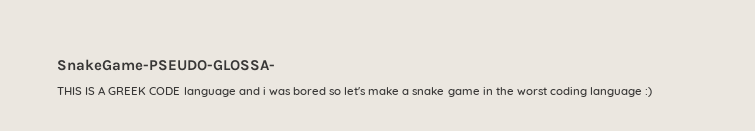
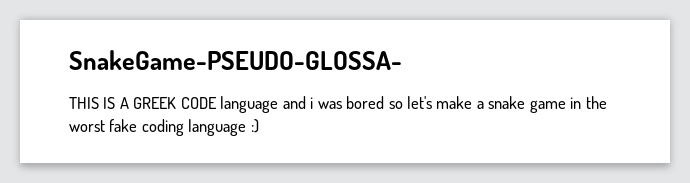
(547, 91) none -> [109,119,138,132] fake

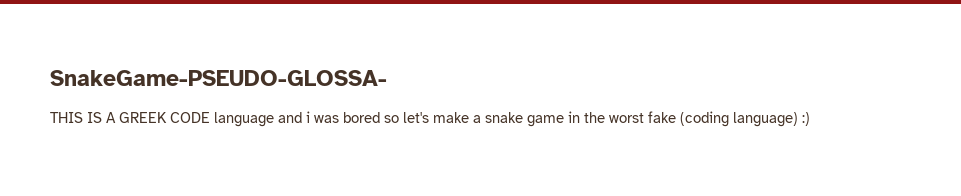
[141,119,247,136] coding language -> [680,111,798,127] (coding language)

